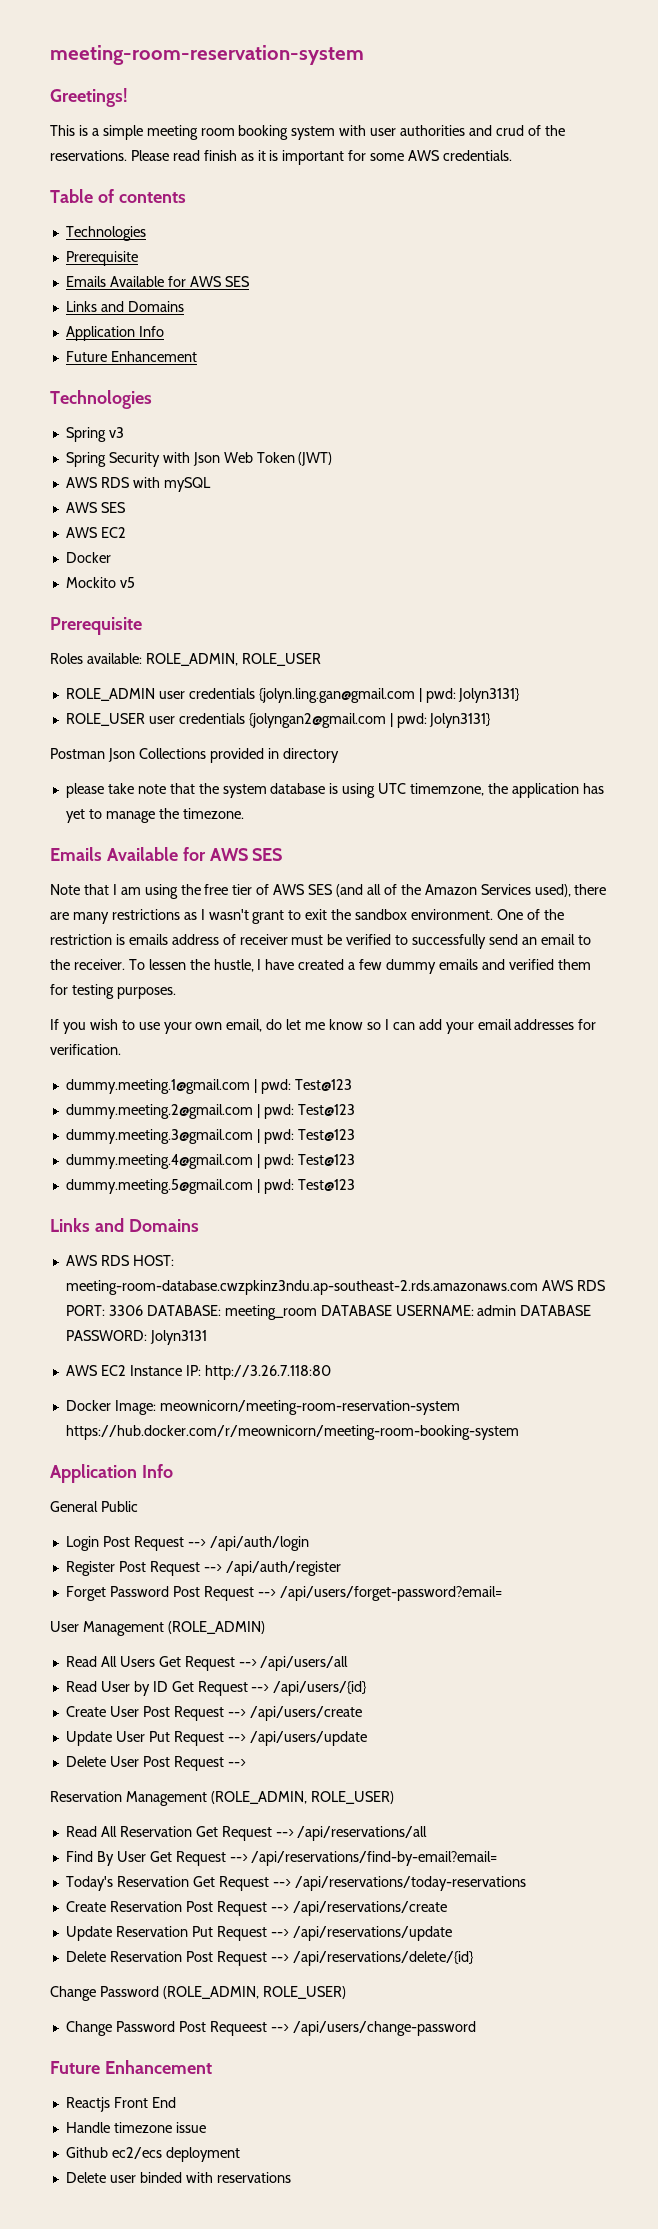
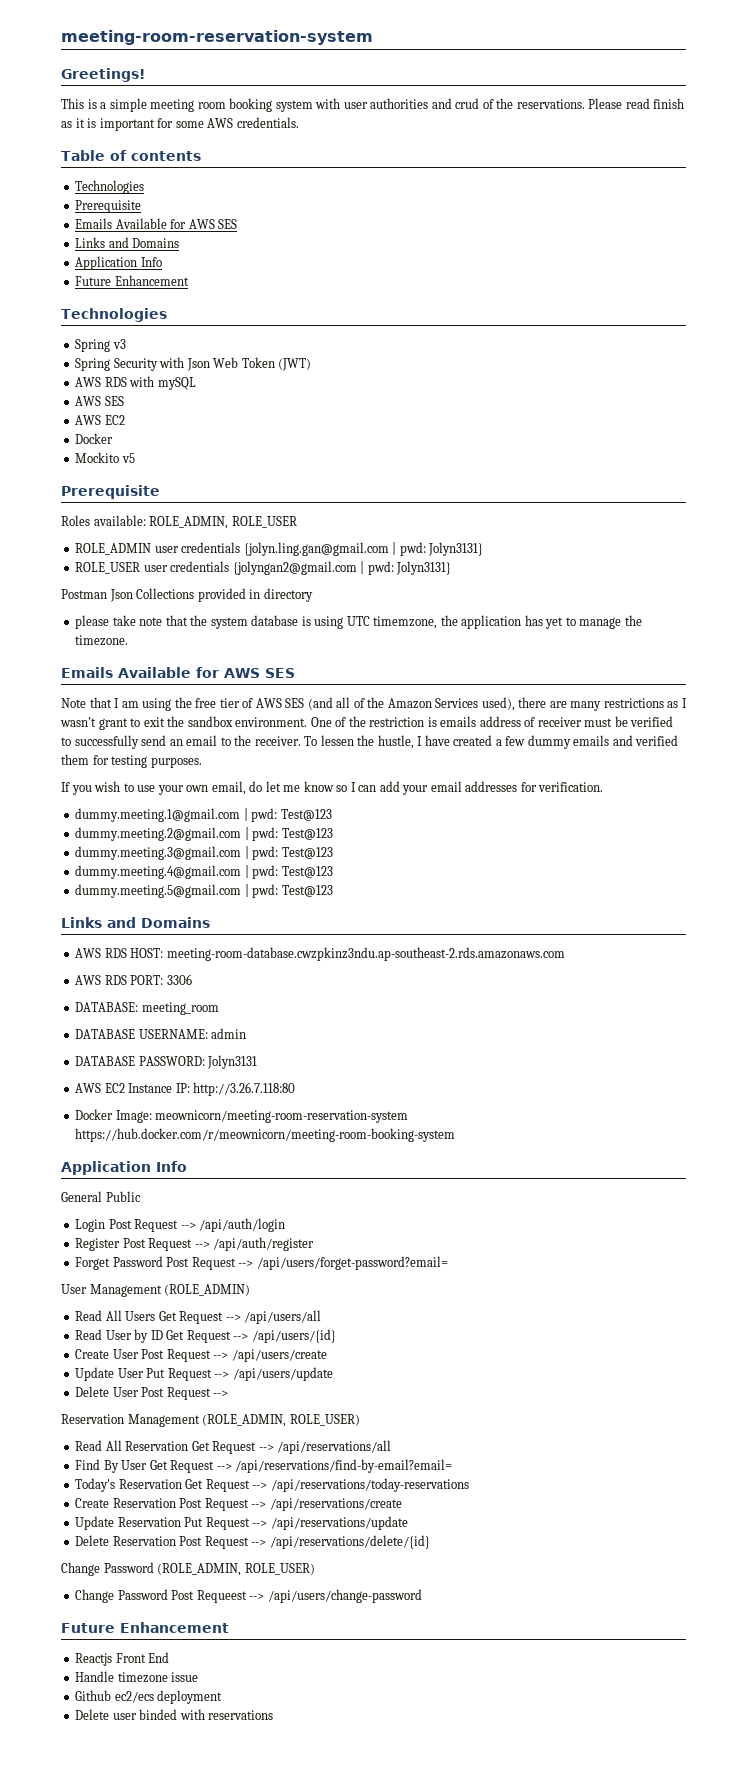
(538, 1287) none -> (565, 954) //
(143, 1310) none -> (192, 979) //
(317, 1312) none -> (219, 1008) //
(517, 1310) none -> (247, 1033) //

